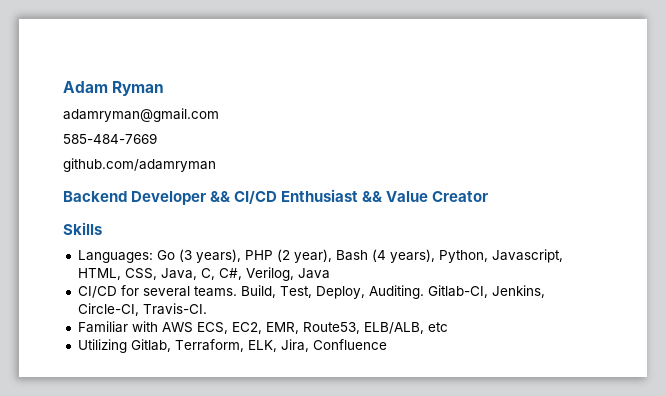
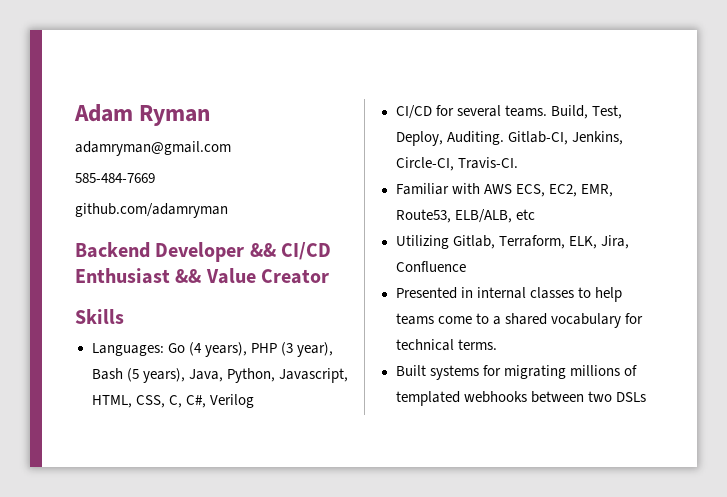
[178,249,192,262] (3 -> [188,342,202,356] (4
[276,249,290,262] (2 -> [280,342,293,356] (3
[371,249,435,263] (4 years), -> [126,368,223,383] (5 years), Java,
[160,268,197,280] Java, -> (165, 401) none
[245,267,330,281] Verilog, Java -> [209,394,254,408] Verilog
(387, 344) none -> [395,287,622,302] [395,313,643,328] [395,339,497,351] [395,365,637,380] [395,391,646,406] // Presented in internal classes to help teams come to a shared vocabulary for technical terms. // Built systems for migrating millions of templated webhooks between two DSLs

